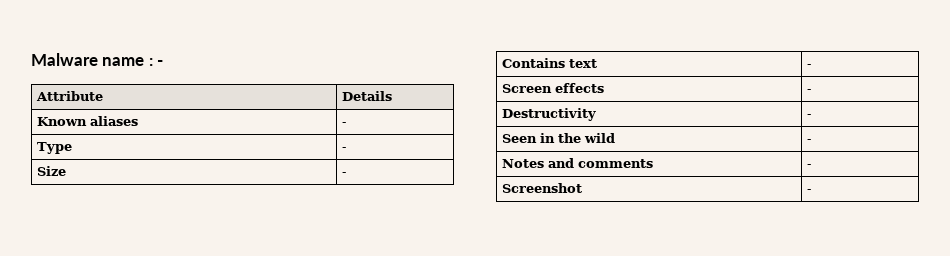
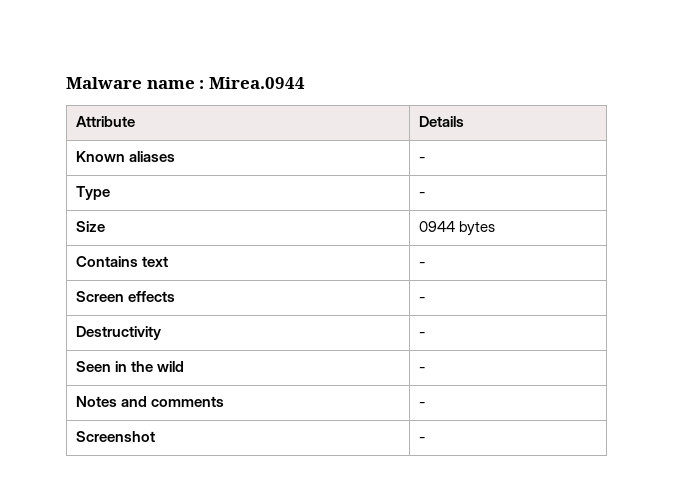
[157,60,164,66] - -> [208,77,305,89] Mirea.0944
[342,172,347,176] - -> [418,221,496,236] 0944 bytes

